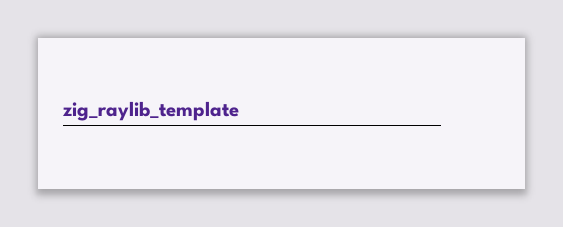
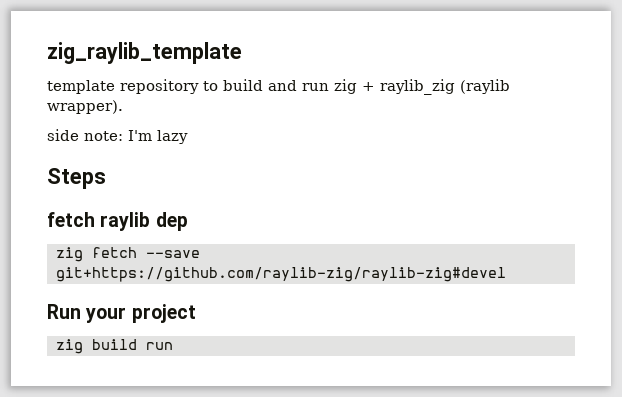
(239, 111) none -> [47,79,510,95] [47,100,123,114] [47,129,188,144] [47,168,106,189] [47,212,188,231] [56,247,200,262] [56,267,506,282] [47,304,196,323] [56,339,173,354] // template repository to build and run zig + raylib_zig (raylib wrapper). // side note: I'm lazy // Steps // fetch raylib dep // zig fetch --save git+https://github.com/raylib-zig/raylib-zig#devel // Run your project // zig build run

